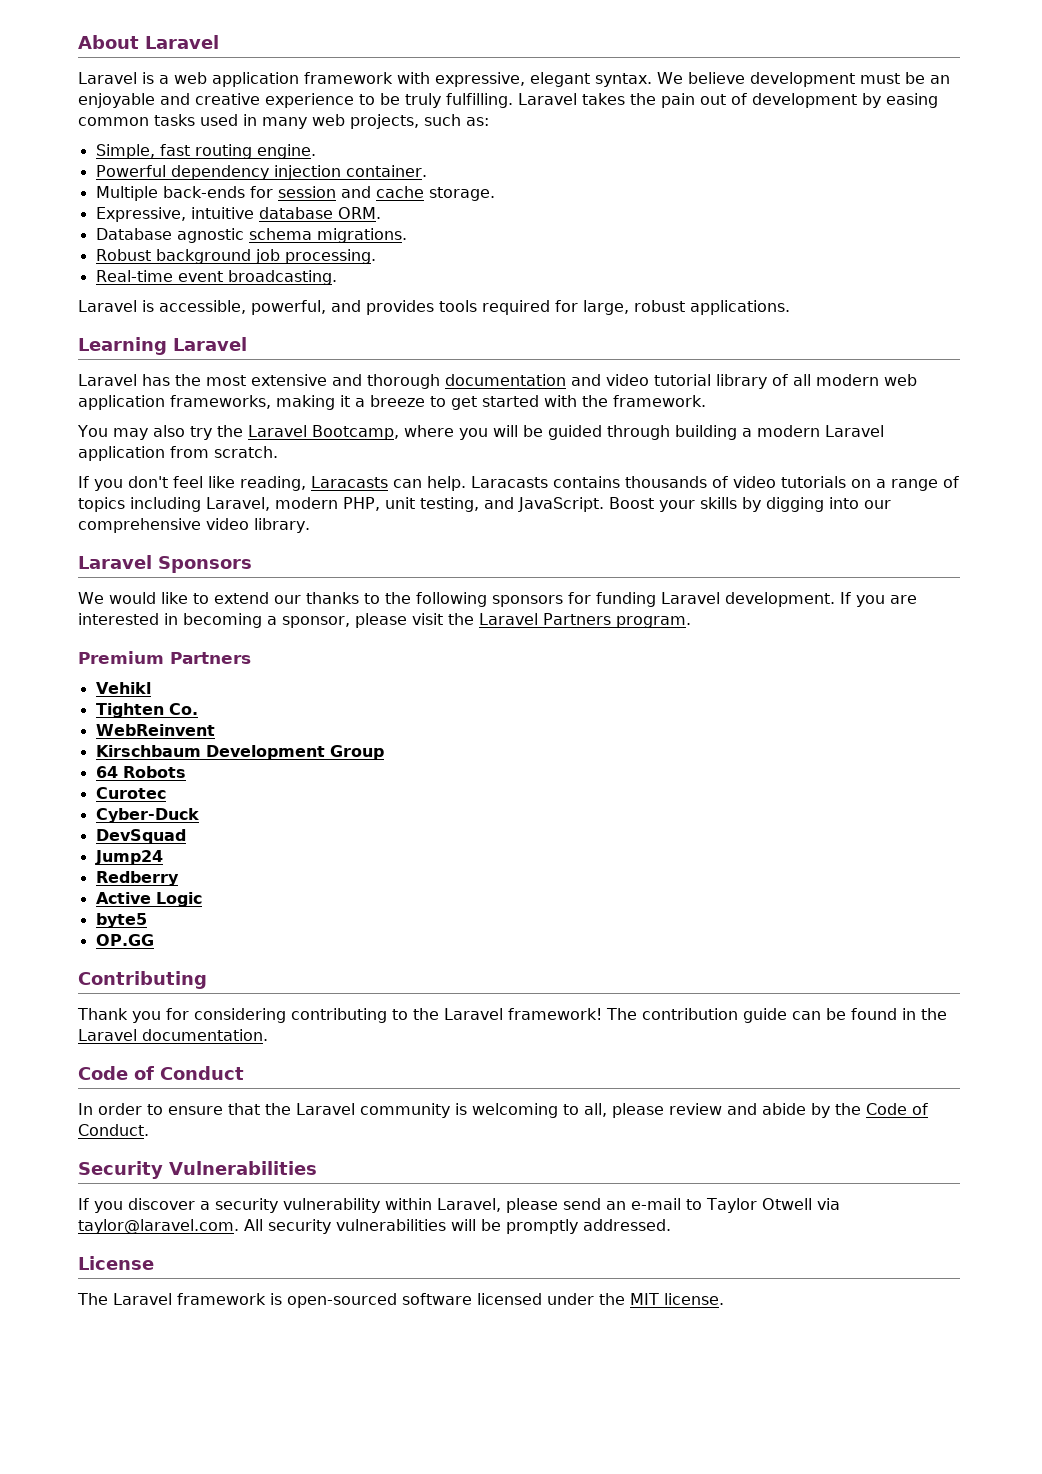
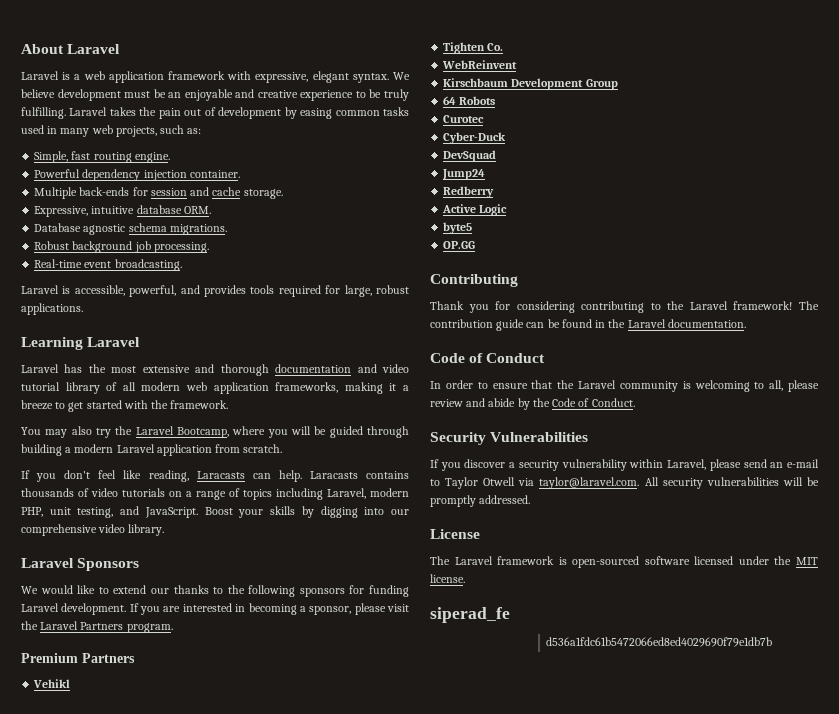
(724, 1299) none -> [430,607,510,623] [546,637,773,647] // siperad_fe // d536a1fdc61b5472066ed8ed4029690f79e1db7b

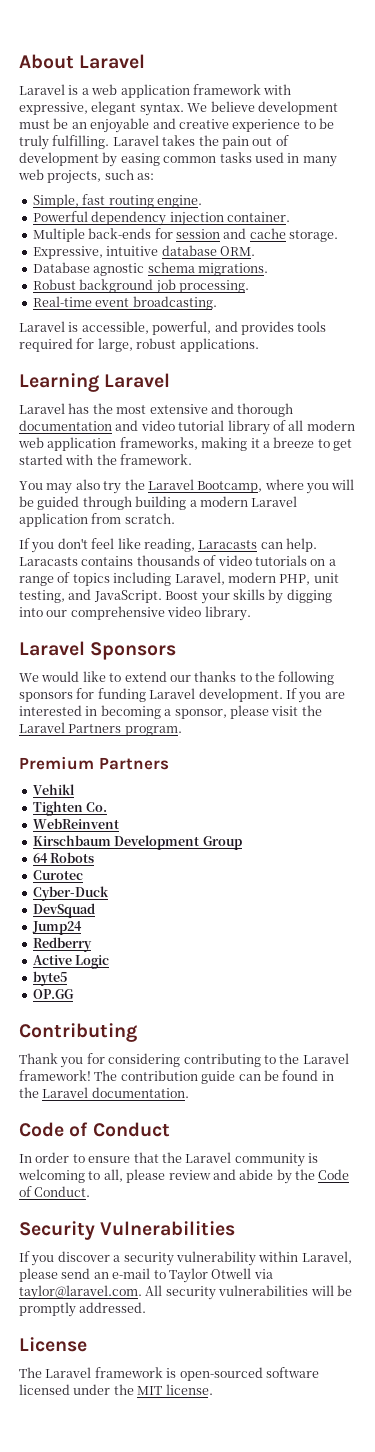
[430,607,510,623] [546,637,773,647] // siperad_fe // d536a1fdc61b5472066ed8ed4029690f79e1db7b -> (213, 1389) none

